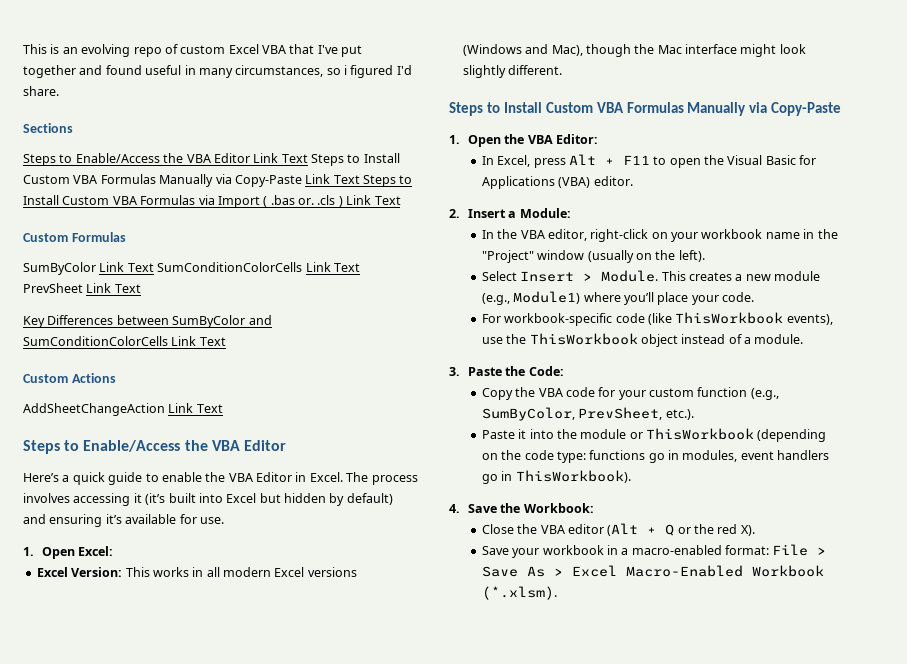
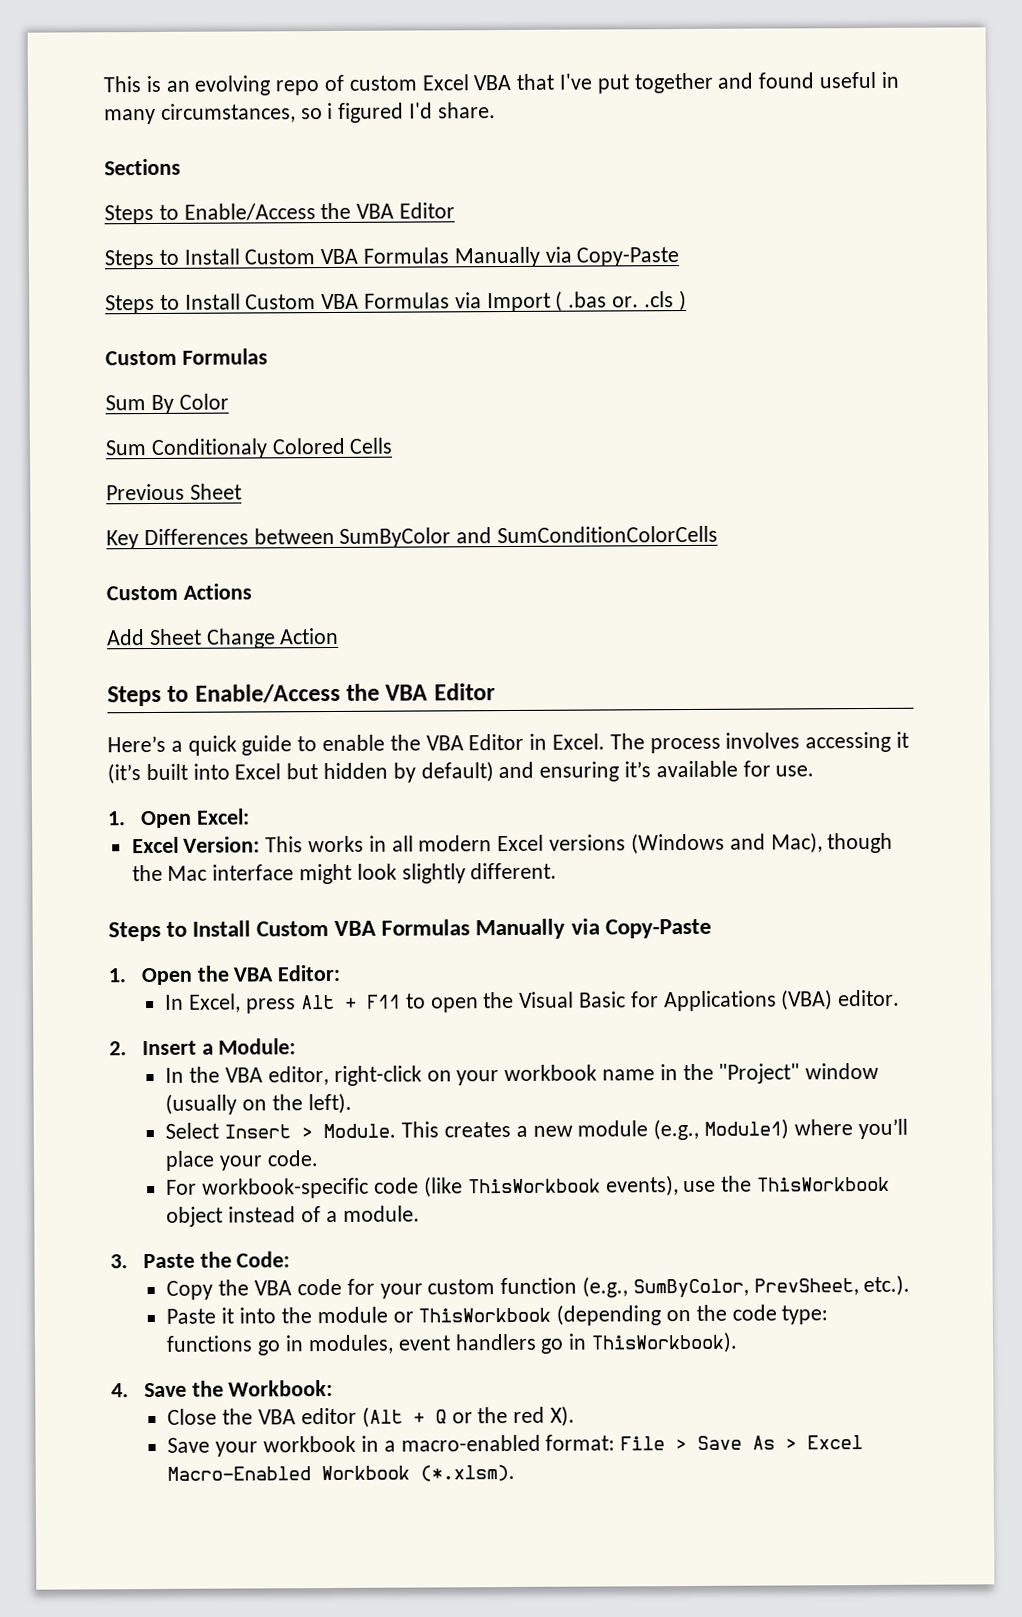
[253,153,400,166] [23,174,360,187] Link Text Steps to Install Custom VBA Formulas Manually via Copy-Paste Link Text -> [104,246,680,270] // Steps to Install Custom VBA Formulas Manually via Copy-Paste //
[346,195,401,205] Link Text -> (687, 301) none
[23,262,360,275] [23,283,141,293] SumByColor Link Text SumConditionColorCells Link Text PrevSheet Link Text -> [105,393,229,415] [105,437,394,460] [106,483,242,501] Sum By Color // Sum Conditionaly Colored Cells // Previous Sheet
[171,336,226,346] Link Text -> (719, 534) none
[23,403,223,416] AddSheetChangeAction Link Text -> [106,627,340,649] Add Sheet Change Action

